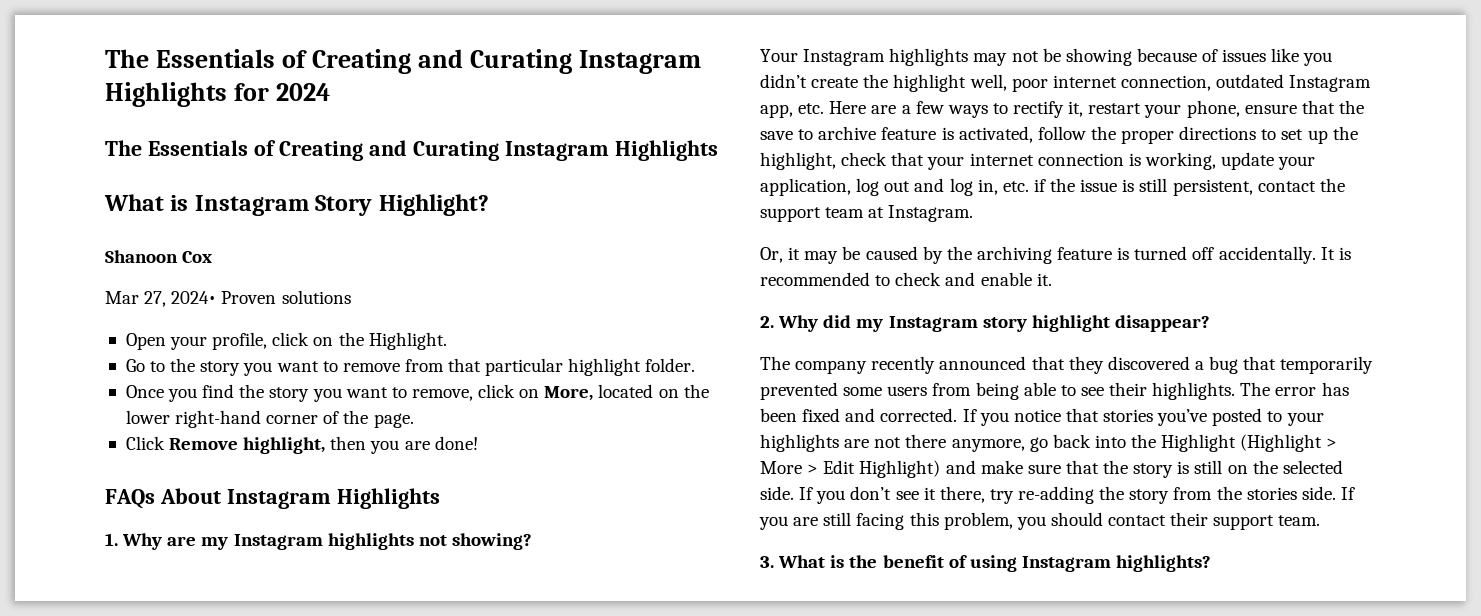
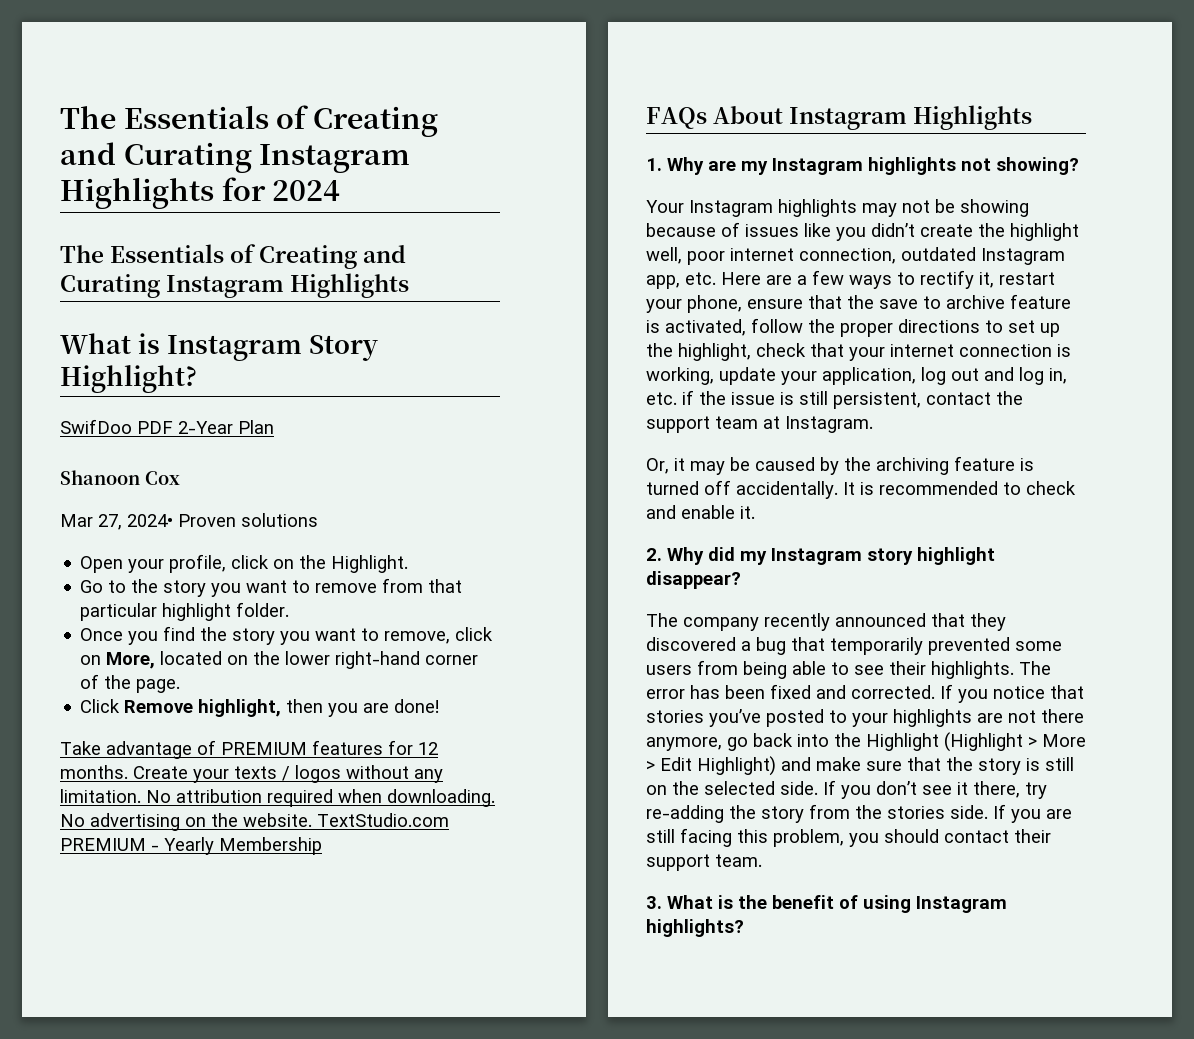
(489, 205) none -> [60,419,274,434] // SwifDoo PDF 2-Year Plan
(478, 443) none -> [60,740,438,759] [60,765,443,783] [60,789,495,807] [60,813,449,831] [60,837,322,855] // Take advantage of PREMIUM features for 12 months. Create your texts / logos without any limitation. No attribution required when downloading. No advertising on the website. TextStudio.com PREMIUM - Yearly Membership

